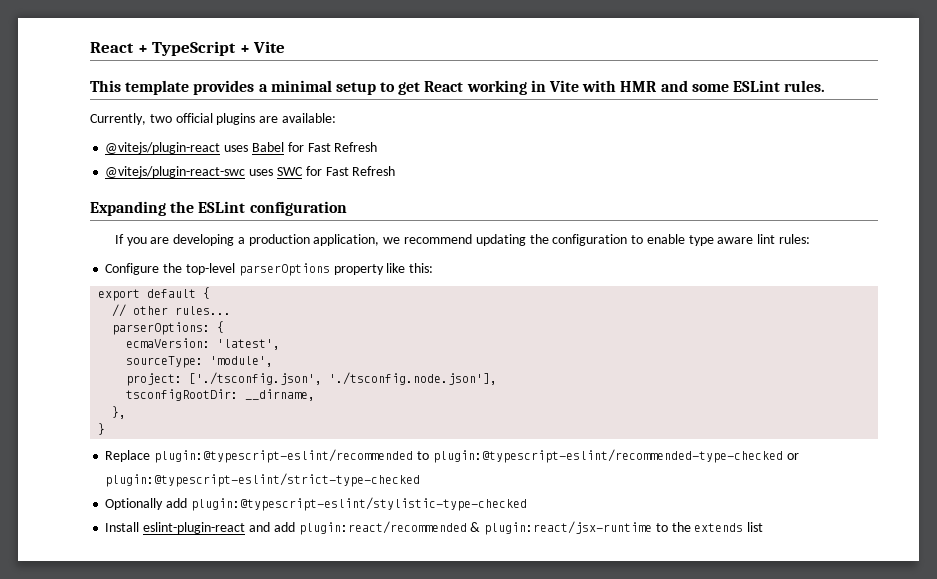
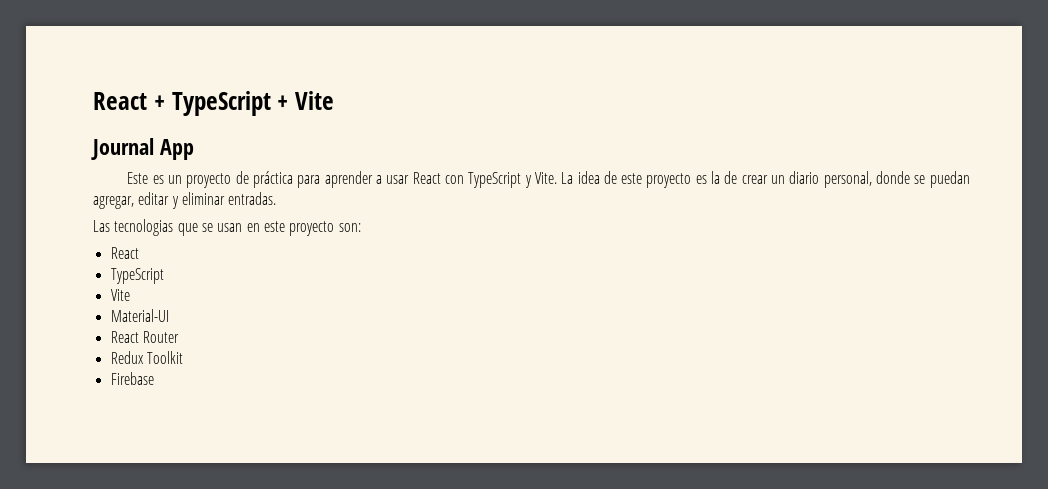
[90,80,826,95] [90,113,336,125] [105,142,378,154] [105,166,396,178] [90,201,347,216] [114,234,811,246] [105,263,434,276] [98,287,211,301] [112,304,232,317] [112,321,225,335] [126,338,281,350] [126,356,274,368] [126,372,498,386] [126,389,316,401] [112,406,127,419] [98,423,106,435] [105,449,799,463] [105,473,421,487] [105,497,527,511] [105,521,764,535] This template provides a minimal setup to get React working in Vite with HMR and some ESLint rules. // Currently, two official plugins are available: // @vitejs/plugin-react uses Babel for Fast Refresh // @vitejs/plugin-react-swc uses SWC for Fast Refresh // Expanding the ESLint configuration // If you are developing a production application, we recommend updating the configuration to enable type aware lint rules: // Configure the top-level parserOptions property like this: // export default { // // other rules... // parserOptions: { // ecmaVersion: 'latest', // sourceType: 'module', // project: ['./tsconfig.json', './tsconfig.node.json'], // tsconfigRootDir: __dirname, // }, // } // Replace plugin:@typescript-eslint/recommended to plugin:@typescript-eslint/recommended-type-checked or plugin:@typescript-eslint/strict-type-checked // Optionally add plugin:@typescript-eslint/stylistic-type-checked // Install eslint-plugin-react and add plugin:react/recommended & plugin:react/jsx-runtime to the extends list -> [91,138,194,160] [127,171,970,188] [93,192,277,209] [93,219,361,236] [110,247,139,259] [110,268,164,284] [110,289,130,301] [110,309,169,322] [110,331,179,343] [110,351,183,364] [110,372,154,385] Journal App // Este es un proyecto de práctica para aprender a usar React con TypeScript y Vite. La idea de este proyecto es la de crear un diario personal, donde se puedan agregar, editar y eliminar entradas. // Las tecnologias que se usan en este proyecto son: // React // TypeScript // Vite // Material-UI // React Router // Redux Toolkit // Firebase

